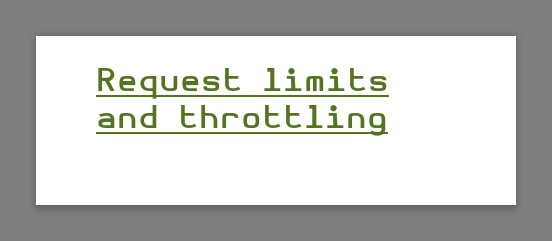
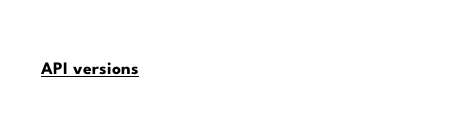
[96,68,389,99] [96,105,388,136] Request limits and throttling -> [40,62,139,75] API versions

